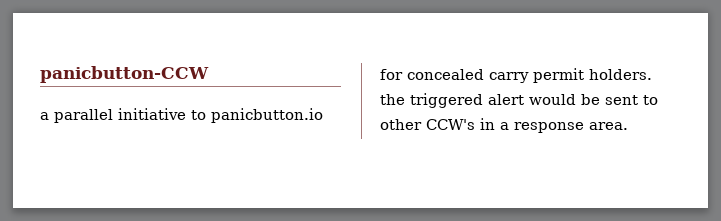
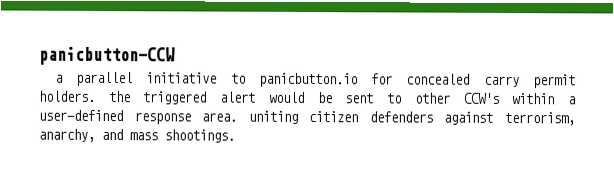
[480,118,628,133] in a response area. -> [511,93,576,105] [38,109,575,126] [38,128,235,143] within a user-defined response area. uniting citizen defenders against terrorism, anarchy, and mass shootings.

